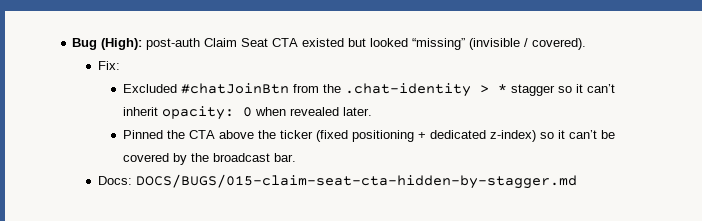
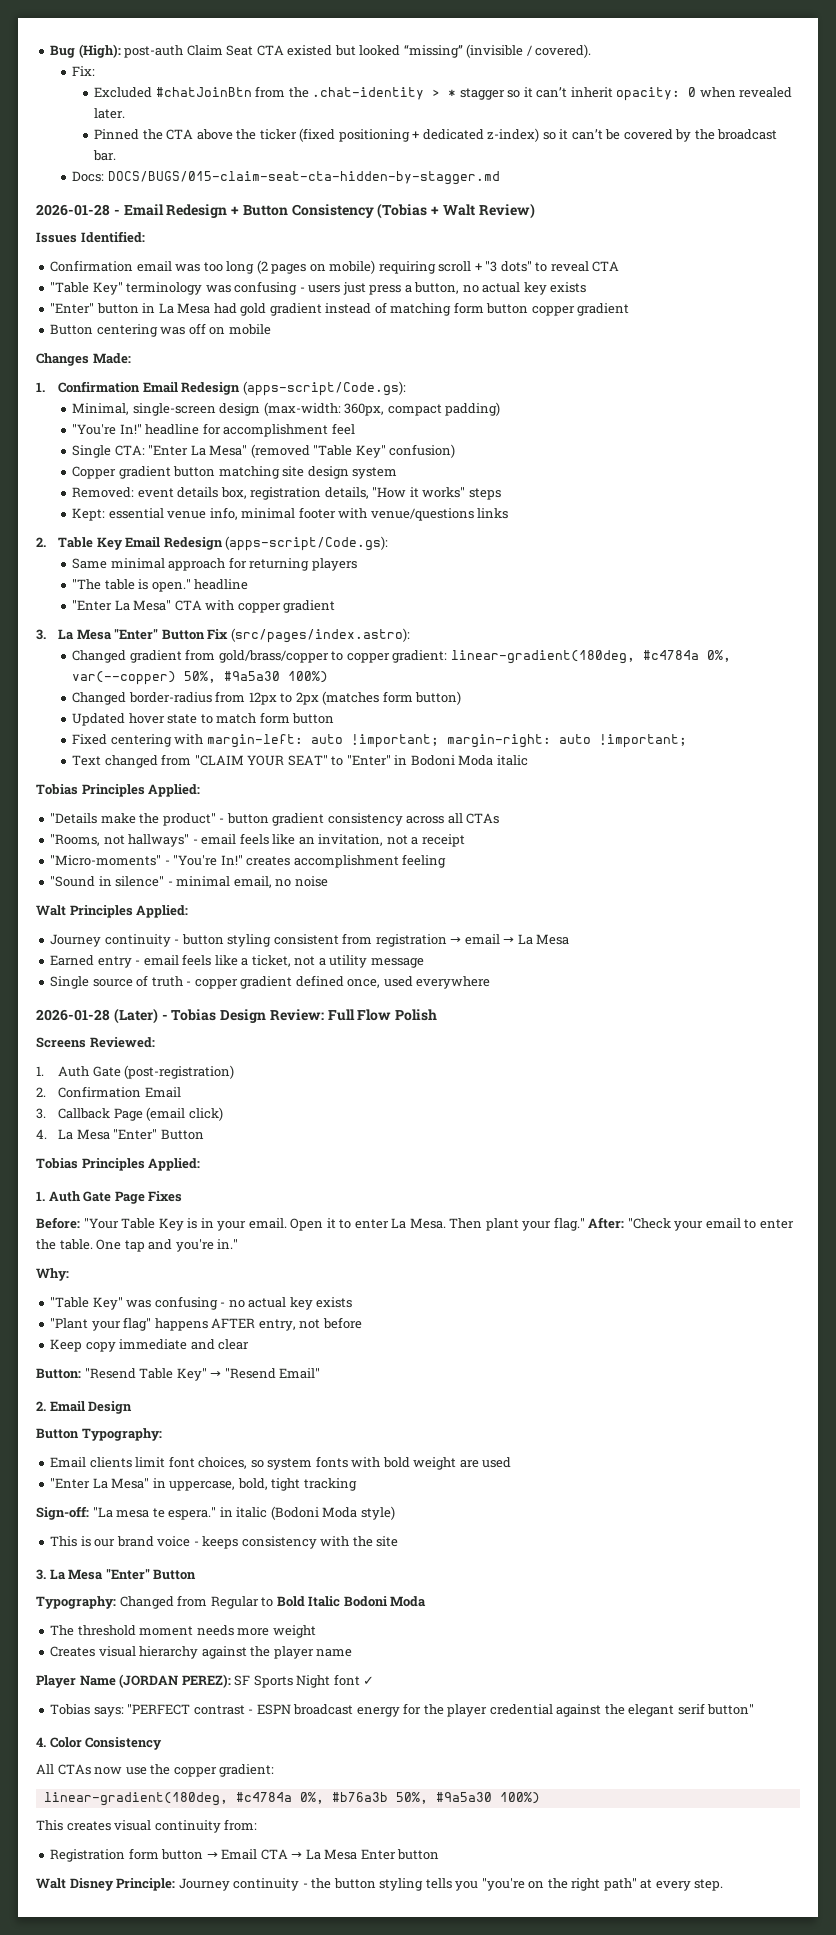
(577, 181) none -> [36,203,535,219] [36,231,145,243] [50,260,620,274] [50,281,587,295] [50,302,630,316] [50,323,271,337] [36,353,131,366] [36,381,406,396] [72,402,501,416] [72,423,355,437] [72,444,456,458] [72,466,398,479] [72,487,501,500] [72,507,509,521] [36,536,389,551] [72,557,357,571] [72,579,249,592] [72,600,336,613] [36,628,410,643] [72,649,731,664] [72,671,329,685] [72,691,462,705] [72,712,335,726] [72,734,687,748] [72,754,528,768] [36,784,201,797] [50,813,500,826] [50,833,465,847] [50,854,447,868] [50,876,328,888] [36,905,189,918] [50,933,570,947] [50,954,424,968] [50,975,491,989] [36,1008,438,1024] [36,1037,155,1048] [36,1065,235,1079] [36,1086,181,1098] [36,1107,223,1121] [36,1129,204,1140] [36,1158,201,1171] [36,1191,183,1204] [36,1217,794,1231] [36,1239,239,1252] [36,1268,69,1281] [50,1296,353,1310] [50,1317,362,1331] [50,1339,250,1352] [36,1368,321,1381] [36,1401,133,1414] [36,1428,162,1441] [50,1456,512,1470] [50,1478,357,1491] [36,1506,395,1520] [50,1536,399,1549] [36,1569,197,1580] [36,1595,427,1609] [50,1625,316,1638] [50,1646,353,1659] [36,1674,375,1688] [50,1703,755,1717] [36,1737,163,1750] [36,1764,275,1777] [43,1792,540,1806] [36,1819,258,1833] [50,1848,440,1862] [36,1878,724,1891] // 2026-01-28 - Email Redesign + Button Consistency (Tobias + Walt Review) // Issues Identified: // Confirmation email was too long (2 pages on mobile) requiring scroll + "3 dots" to reveal CTA // "Table Key" terminology was confusing - users just press a button, no actual key exists // "Enter" button in La Mesa had gold gradient instead of matching form button copper gradient // Button centering was off on mobile // Changes Made: // 1. Confirmation Email Redesign (apps-script/Code.gs): // Minimal, single-screen design (max-width: 360px, compact padding) // "You're In!" headline for accomplishment feel // Single CTA: "Enter La Mesa" (removed "Table Key" confusion) // Copper gradient button matching site design system // Removed: event details box, registration details, "How it works" steps // Kept: essential venue info, minimal footer with venue/questions links // 2. Table Key Email Redesign (apps-script/Code.gs): // Same minimal approach for returning players // "The table is open." headline // "Enter La Mesa" CTA with copper gradient // 3. La Mesa "Enter" Button Fix (src/pages/index.astro): // Changed gradient from gold/brass/copper to copper gradient: linear-gradient(180deg, #c4784a 0%, var(--copper) 50%, #9a5a30 100%) // Changed border-radius from 12px to 2px (matches form button) // Updated hover state to match form button // Fixed centering with margin-left: auto !important; margin-right: auto !important; // Text changed from "CLAIM YOUR SEAT" to "Enter" in Bodoni Moda italic // Tobias Principles Applied: // "Details make the product" - button gradient consistency across all CTAs // "Rooms, not hallways" - email feels like an invitation, not a receipt // "Micro-moments" - "You're In!" creates accomplishment feeling // "Sound in silence" - minimal email, no noise // Walt Principles Applied: // Journey continuity - button styling consistent from registration → email → La Mesa // Earned entry - email feels like a ticket, not a utility message // Single source of truth - copper gradient defined once, used everywhere // 2026-01-28 (Later) - Tobias Design Review: Full Flow Polish // Screens Reviewed: // 1. Auth Gate (post-registration) // 2. Confirmation Email // 3. Callback Page (email click) // 4. La Mesa "Enter" Button // Tobias Principles Applied: // 1. Auth Gate Page Fixes // Before: "Your Table Key is in your email. Open it to enter La Mesa. Then plant your flag." After: "Check your email to enter the table. One tap and you're in." // Why: // "Table Key" was confusing - no actual key exists // "Plant your flag" happens AFTER entry, not before // Keep copy immediate and clear // Button: "Resend Table Key" → "Resend Email" // 2. Email Design // Button Typography: // Email clients limit font choices, so system fonts with bold weight are used // "Enter La Mesa" in uppercase, bold, tight tracking // Sign-off: "La mesa te espera." in italic (Bodoni Moda style) // This is our brand voice - keeps consistency with the site // 3. La Mesa "Enter" Button // Typography: Changed from Regular to Bold Italic Bodoni Moda // The threshold moment needs more weight // Creates visual hierarchy against the player name // Player Name (JORDAN PEREZ): SF Sports Night font ✓ // Tobias says: "PERFECT contrast - ESPN broadcast energy for the player credential against the elegant serif button" // 4. Color Consistency // All CTAs now use the copper gradient: // linear-gradient(180deg, #c4784a 0%, #b76a3b 50%, #9a5a30 100%) // This creates visual continuity from: // Registration form button → Email CTA → La Mesa Enter button // Walt Disney Principle: Journey continuity - the button styling tells you "you're on the right path" at every step.

